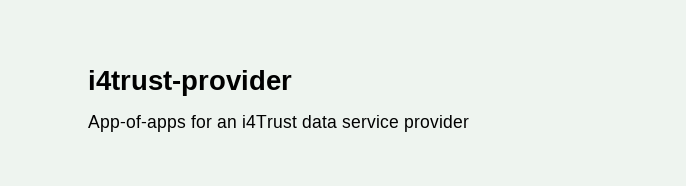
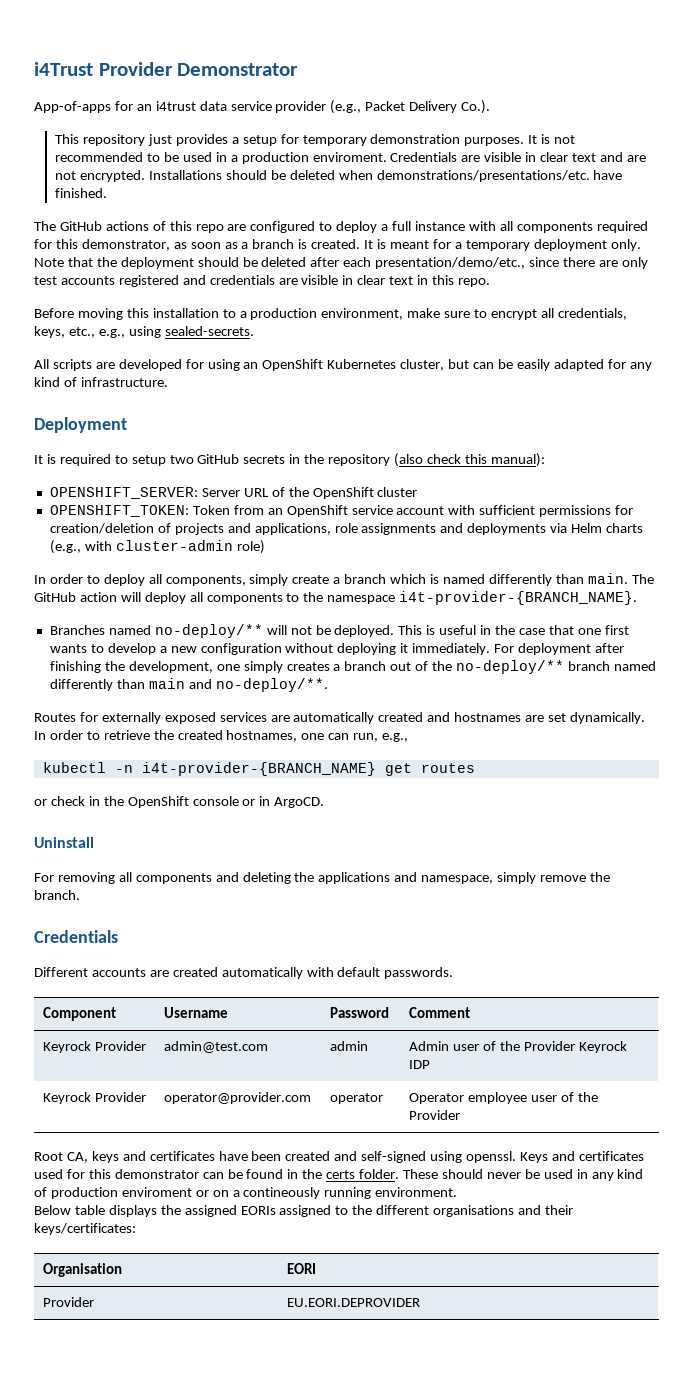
[88,70,292,96] i4trust-provider -> [34,62,299,76] i4Trust Provider Demonstrator
[242,115,297,128] i4Trust -> [155,101,196,111] i4trust
(469, 123) none -> [330,100,491,114] [55,134,576,146] [55,152,646,164] [55,170,623,182] [55,188,108,198] [34,221,648,233] [34,239,641,251] [34,257,648,269] [34,275,490,287] [34,308,627,320] [34,326,254,338] [34,359,652,371] [34,377,168,387] [34,417,127,433] [34,453,545,467] [49,487,418,499] [49,505,634,517] [49,523,644,535] [49,540,265,554] [34,573,654,586] [34,591,638,605] [49,624,629,638] [49,643,624,655] [49,660,656,674] [49,678,328,692] [34,712,645,724] [34,730,409,742] [42,762,475,776] [34,796,325,808] [34,837,94,848] [34,872,610,884] [34,890,80,900] [34,930,118,943] [34,967,454,979] [43,1007,117,1021] [164,1007,229,1018] [330,1007,390,1018] [409,1007,471,1018] [43,1041,147,1053] [164,1041,269,1053] [330,1041,369,1051] [409,1041,627,1053] [409,1060,431,1069] [43,1092,147,1104] [164,1092,312,1104] [330,1093,384,1104] [409,1092,598,1104] [409,1110,461,1120] [34,1151,644,1163] [34,1169,644,1181] [34,1187,458,1199] [34,1205,573,1217] [34,1223,136,1235] [43,1263,123,1277] [287,1263,317,1274] [43,1297,95,1307] [287,1298,421,1307] (e.g., Packet Delivery Co.). // This repository just provides a setup for temporary demonstration purposes. It is not recommended to be used in a production enviroment. Credentials are visible in clear text and are not encrypted. Installations should be deleted when demonstrations/presentations/etc. have finished. // The GitHub actions of this repo are configured to deploy a full instance with all components required for this demonstrator, as soon as a branch is created. It is meant for a temporary deployment only. Note that the deployment should be deleted after each presentation/demo/etc., since there are only test accounts registered and credentials are visible in clear text in this repo. // Before moving this installation to a production environment, make sure to encrypt all credentials, keys, etc., e.g., using sealed-secrets. // All scripts are developed for using an OpenShift Kubernetes cluster, but can be easily adapted for any kind of infrastructure. // Deployment // It is required to setup two GitHub secrets in the repository (also check this manual): // OPENSHIFT_SERVER: Server URL of the OpenShift cluster // OPENSHIFT_TOKEN: Token from an OpenShift service account with sufficient permissions for creation/deletion of projects and applications, role assignments and deployments via Helm charts (e.g., with cluster-admin role) // In order to deploy all components, simply create a branch which is named differently than main. The GitHub action will deploy all components to the namespace i4t-provider-{BRANCH_NAME}. // Branches named no-deploy/** will not be deployed. This is useful in the case that one first wants to develop a new configuration without deploying it immediately. For deployment after finishing the development, one simply creates a branch out of the no-deploy/** branch named differently than main and no-deploy/**. // Routes for externally exposed services are automatically created and hostnames are set dynamically. In order to retrieve the created hostnames, one can run, e.g., // kubectl -n i4t-provider-{BRANCH_NAME} get routes // or check in the OpenShift console or in ArgoCD. // Uninstall // For removing all components and deleting the applications and namespace, simply remove the branch. // Credentials // Different accounts are created automatically with default passwords. // Component | Username | Password | Comment // Keyrock Provider | admin@test.com | admin | Admin user of the Provider Keyrock IDP // Keyrock Provider | operator@provider.com | operator | Operator employee user of the Provider // Root CA, keys and certificates have been created and self-signed using openssl. Keys and certificates used for this demonstrator can be found in the certs folder. These should never be used in any kind of production enviroment or on a contineously running environment. // Below table displays the assigned EORIs assigned to the different organisations and their keys/certificates: // Organisation | EORI // Provider | EU.EORI.DEPROVIDER

